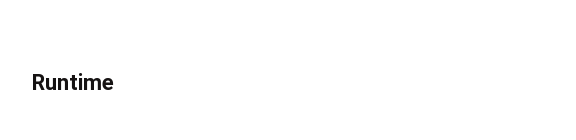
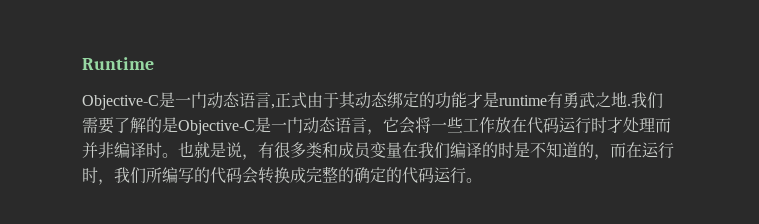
(114, 81) none -> [82,91,663,110] [82,117,671,135] [82,141,674,160] [82,166,482,185] // Objective-C是一门动态语言,正式由于其动态绑定的功能才是runtime有勇武之地.我们需要了解的是Objective-C是一门动态语言，它会将一些工作放在代码运行时才处理而并非编译时。也就是说，有很多类和成员变量在我们编译的时是不知道的，而在运行时，我们所编写的代码会转换成完整的确定的代码运行。

